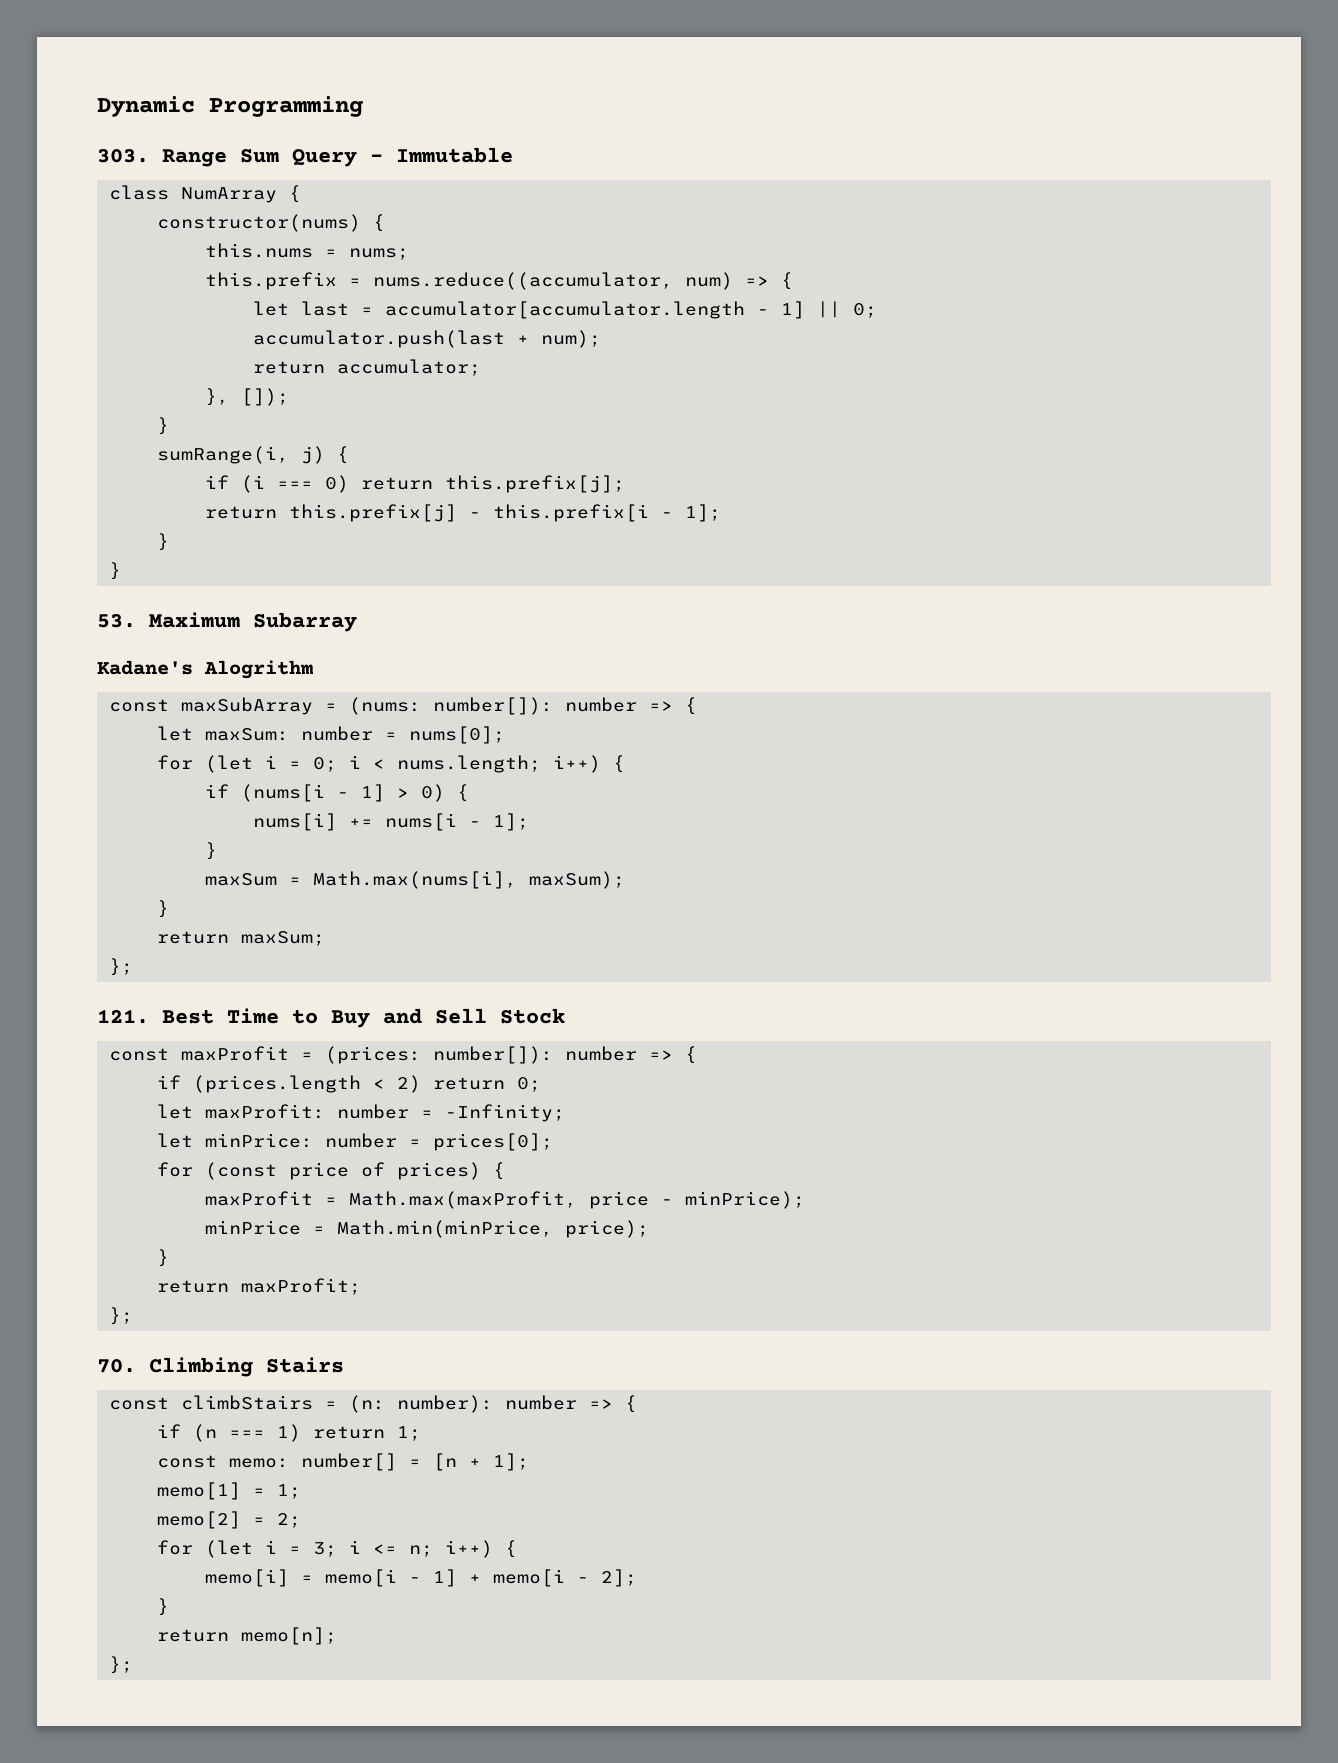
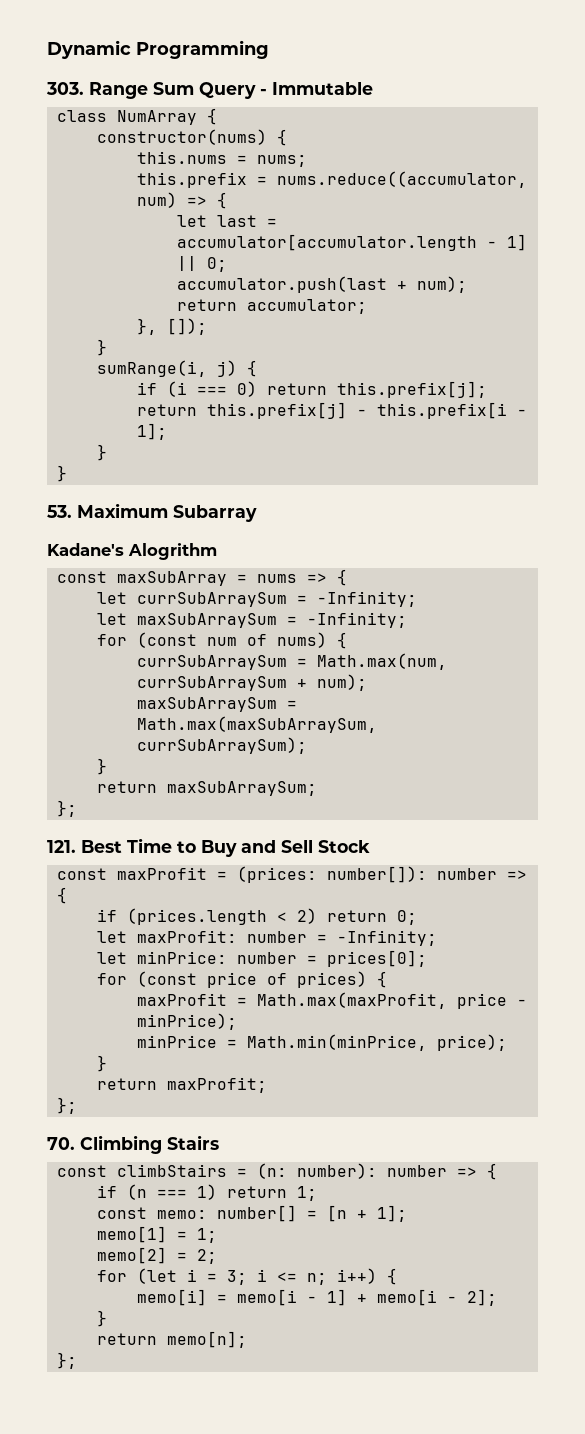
[349,697,698,715] [157,726,506,744] [157,755,626,773] [205,784,470,802] [253,813,530,831] [205,842,218,860] [205,871,626,889] [157,900,170,918] [157,931,326,946] (nums: number[]): number => { // let maxSum: number = nums[0]; // for (let i = 0; i < nums.length; i++) { // if (nums[i - 1] > 0) { // nums[i] += nums[i - 1]; // } // maxSum = Math.max(nums[i], maxSum); // } // return maxSum; -> [257,569,348,586] [97,591,418,607] [97,612,408,628] [97,632,348,649] [137,653,448,670] [137,674,368,691] [137,697,298,712] [137,716,378,733] [137,737,308,754] [97,758,108,775] [97,781,318,796] nums => { // let currSubArraySum = -Infinity; // let maxSubArraySum = -Infinity; // for (const num of nums) { // currSubArraySum = Math.max(num, currSubArraySum + num); // maxSubArraySum = Math.max(maxSubArraySum, currSubArraySum); // } // return maxSubArraySum;

